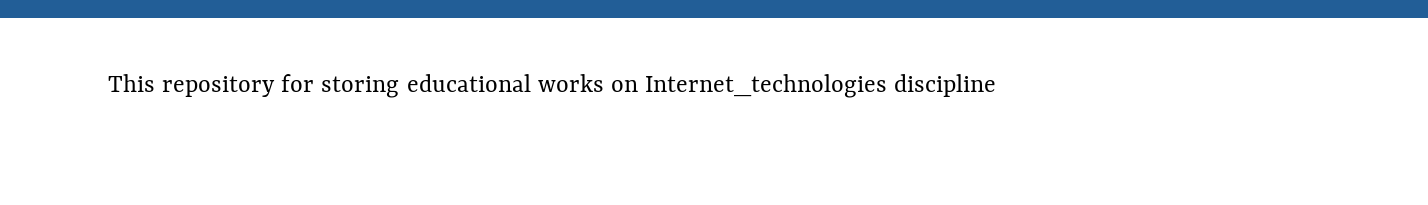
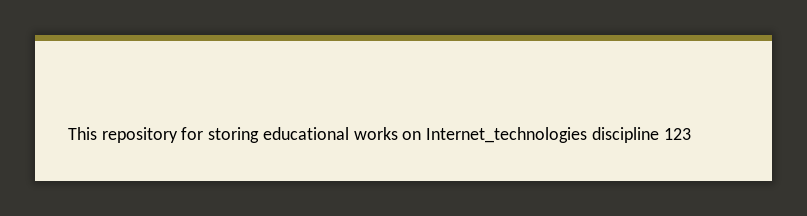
(997, 85) none -> [663,128,691,140] 123

